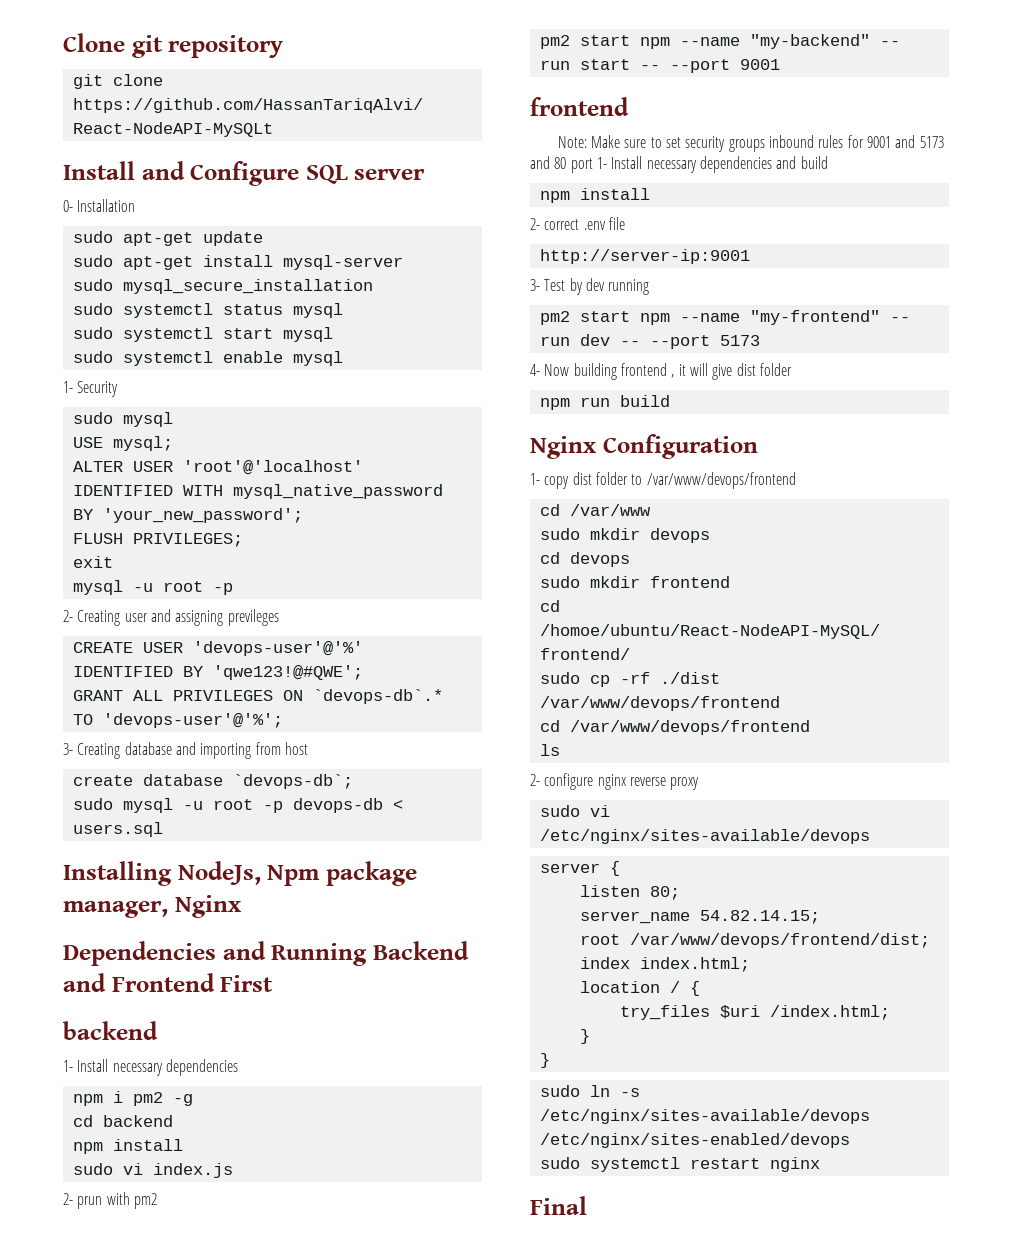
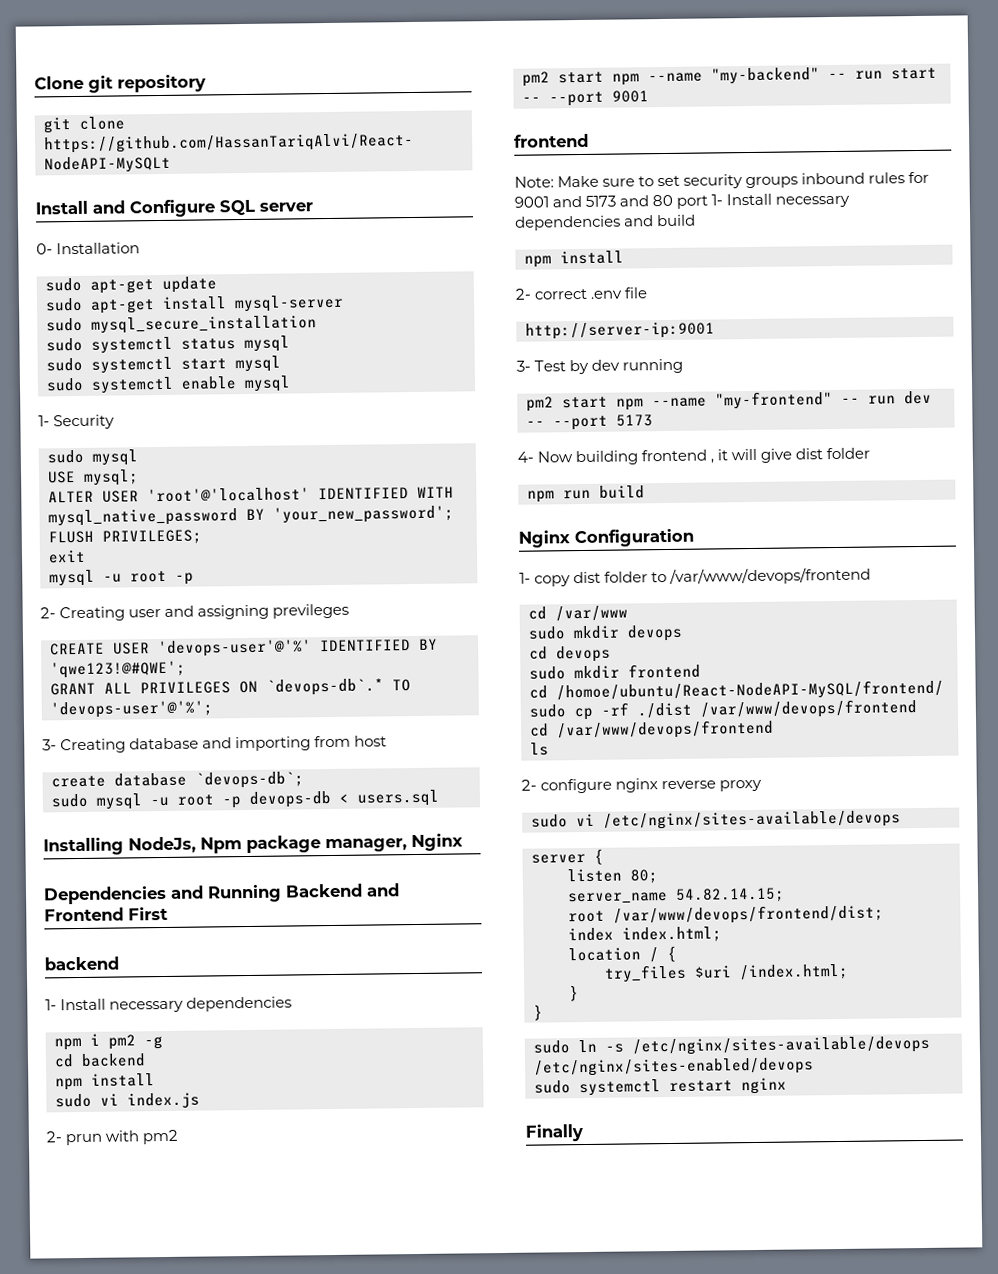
[530,1196,587,1215] Final -> [525,1124,583,1142] Finally

